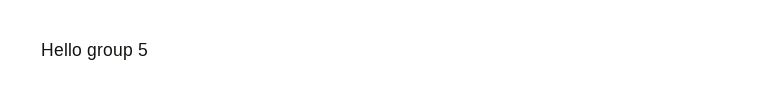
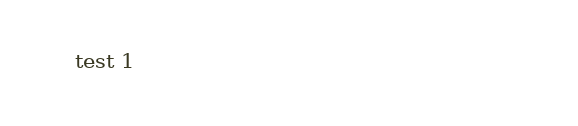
[41,43,148,60] Hello group 5 -> [75,53,134,68] test 1

